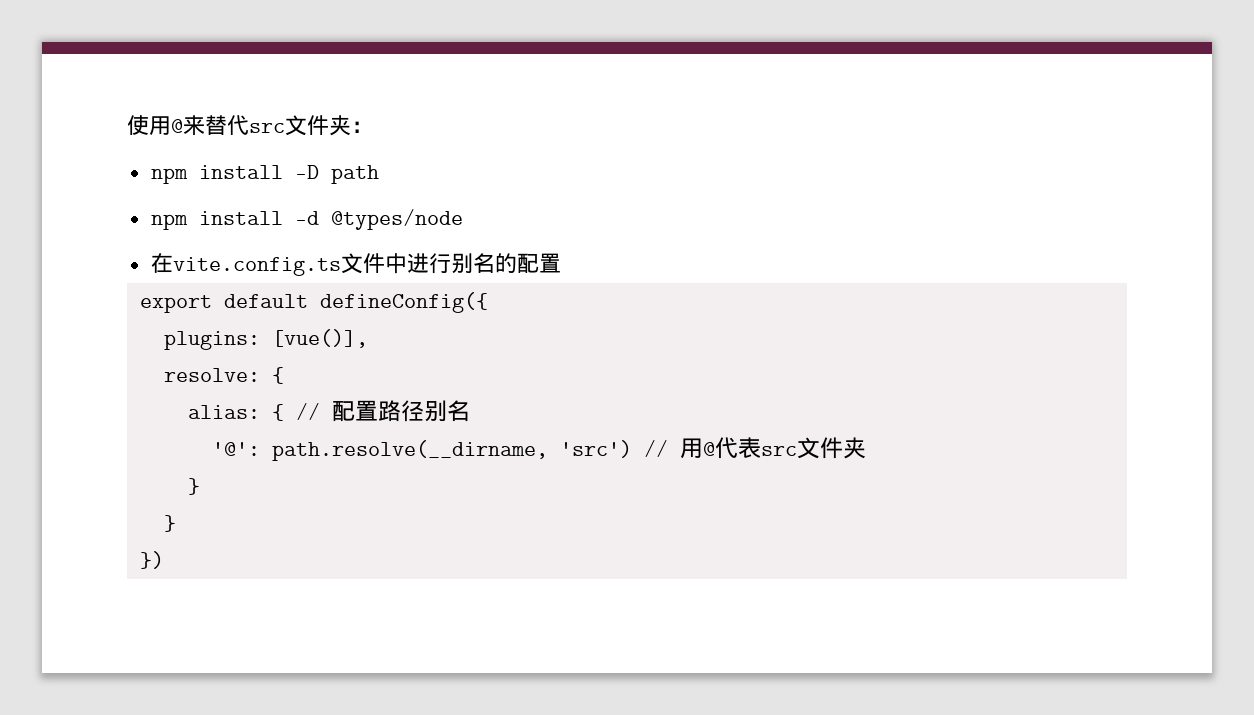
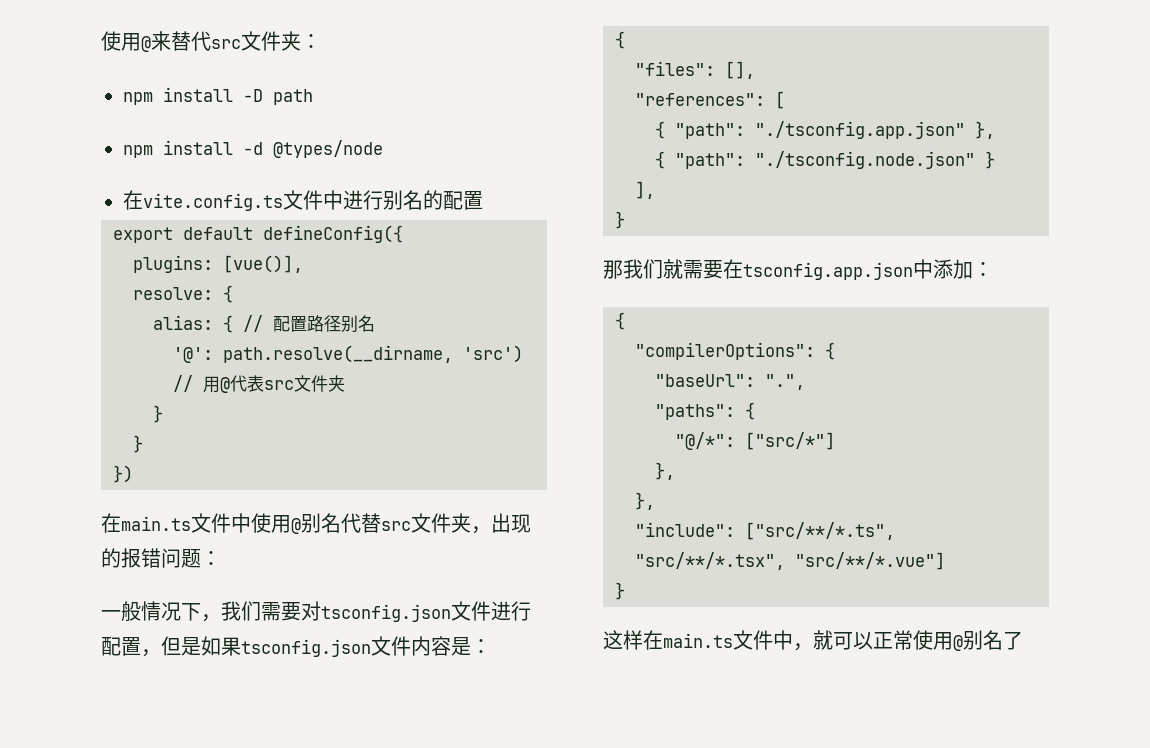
(164, 560) none -> [101,513,531,534] [101,548,221,568] [101,601,531,622] [101,636,491,657] [615,31,625,49] [635,61,755,79] [635,91,785,109] [655,121,995,139] [655,151,995,169] [635,181,655,199] [615,211,625,229] [603,259,993,280] [615,312,625,330] [635,342,835,360] [655,374,805,390] [655,402,755,420] [675,432,835,450] [655,462,675,480] [635,492,655,510] [635,522,895,540] [635,552,945,570] [615,582,625,600] [603,630,1023,651] // 在main.ts文件中使用@别名代替src文件夹，出现的报错问题： // 一般情况下，我们需要对tsconfig.json文件进行配置，但是如果tsconfig.json文件内容是： // { // "files": [], // "references": [ // { "path": "./tsconfig.app.json" }, // { "path": "./tsconfig.node.json" } // ], // } // 那我们就需要在tsconfig.app.json中添加： // { // "compilerOptions": { // "baseUrl": ".", // "paths": { // "@/*": ["src/*"] // }, // }, // "include": ["src/**/*.ts", "src/**/*.tsx", "src/**/*.vue"] // } // 这样在main.ts文件中，就可以正常使用@别名了

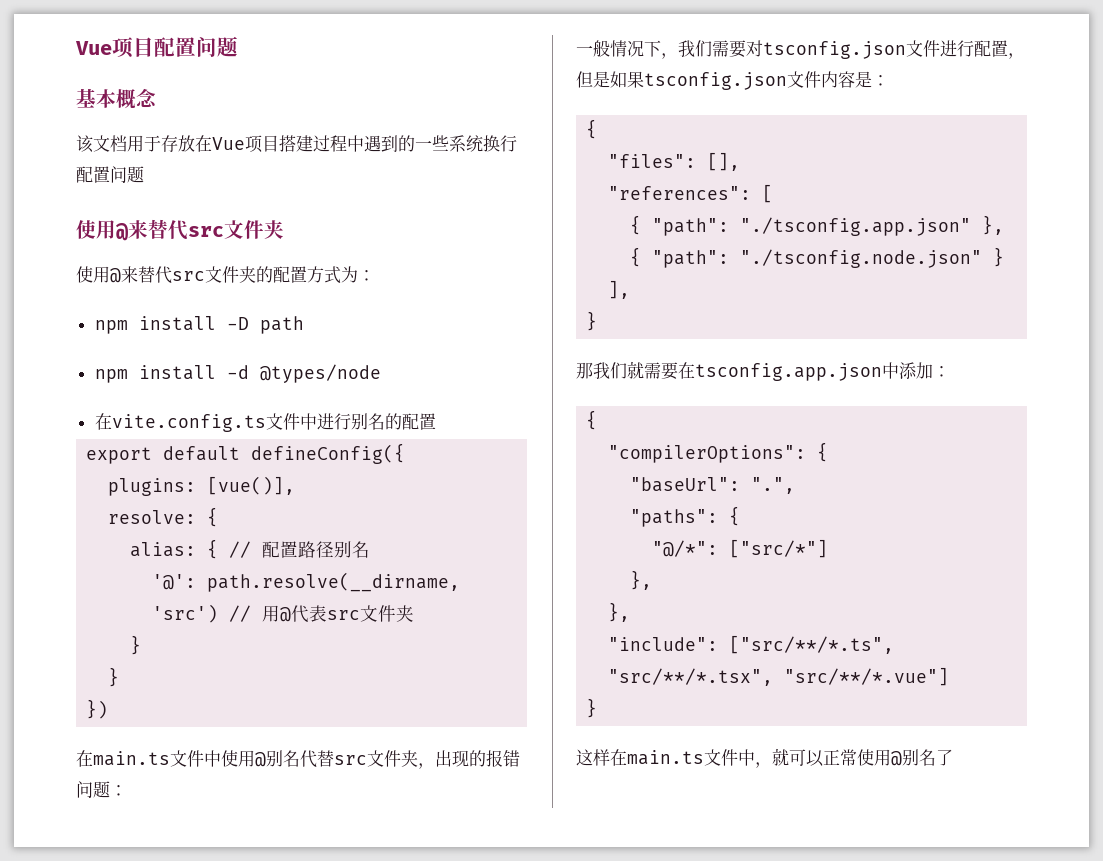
[101,31,301,52] 使用@来替代src文件夹 -> [75,36,238,58] [76,88,157,109] [76,135,517,153] [76,166,144,183] [76,219,284,241] [76,266,358,284] Vue项目配置问题 // 基本概念 // 该文档用于存放在Vue项目搭建过程中遇到的一些系统换行配置问题 // 使用@来替代src文件夹 // 使用@来替代src文件夹的配置方式为

